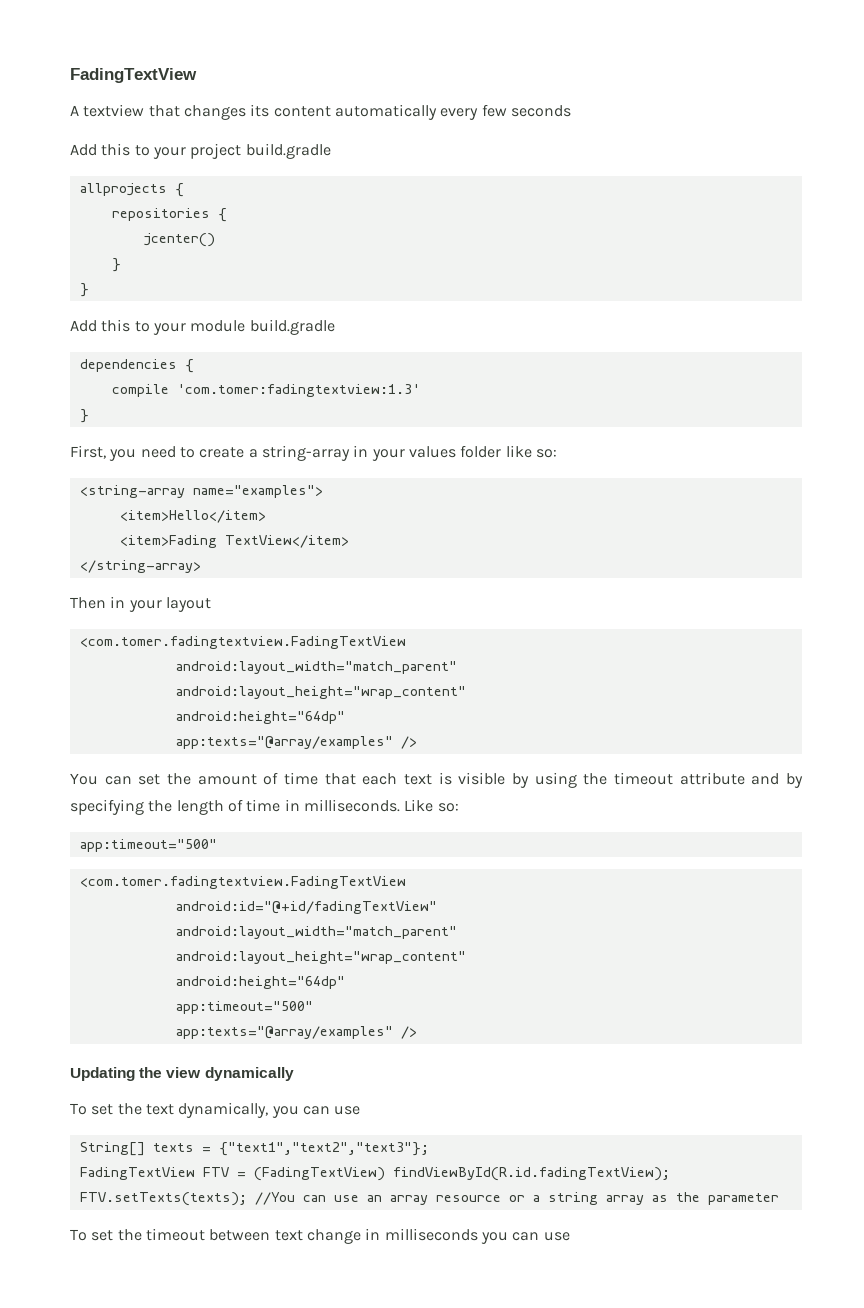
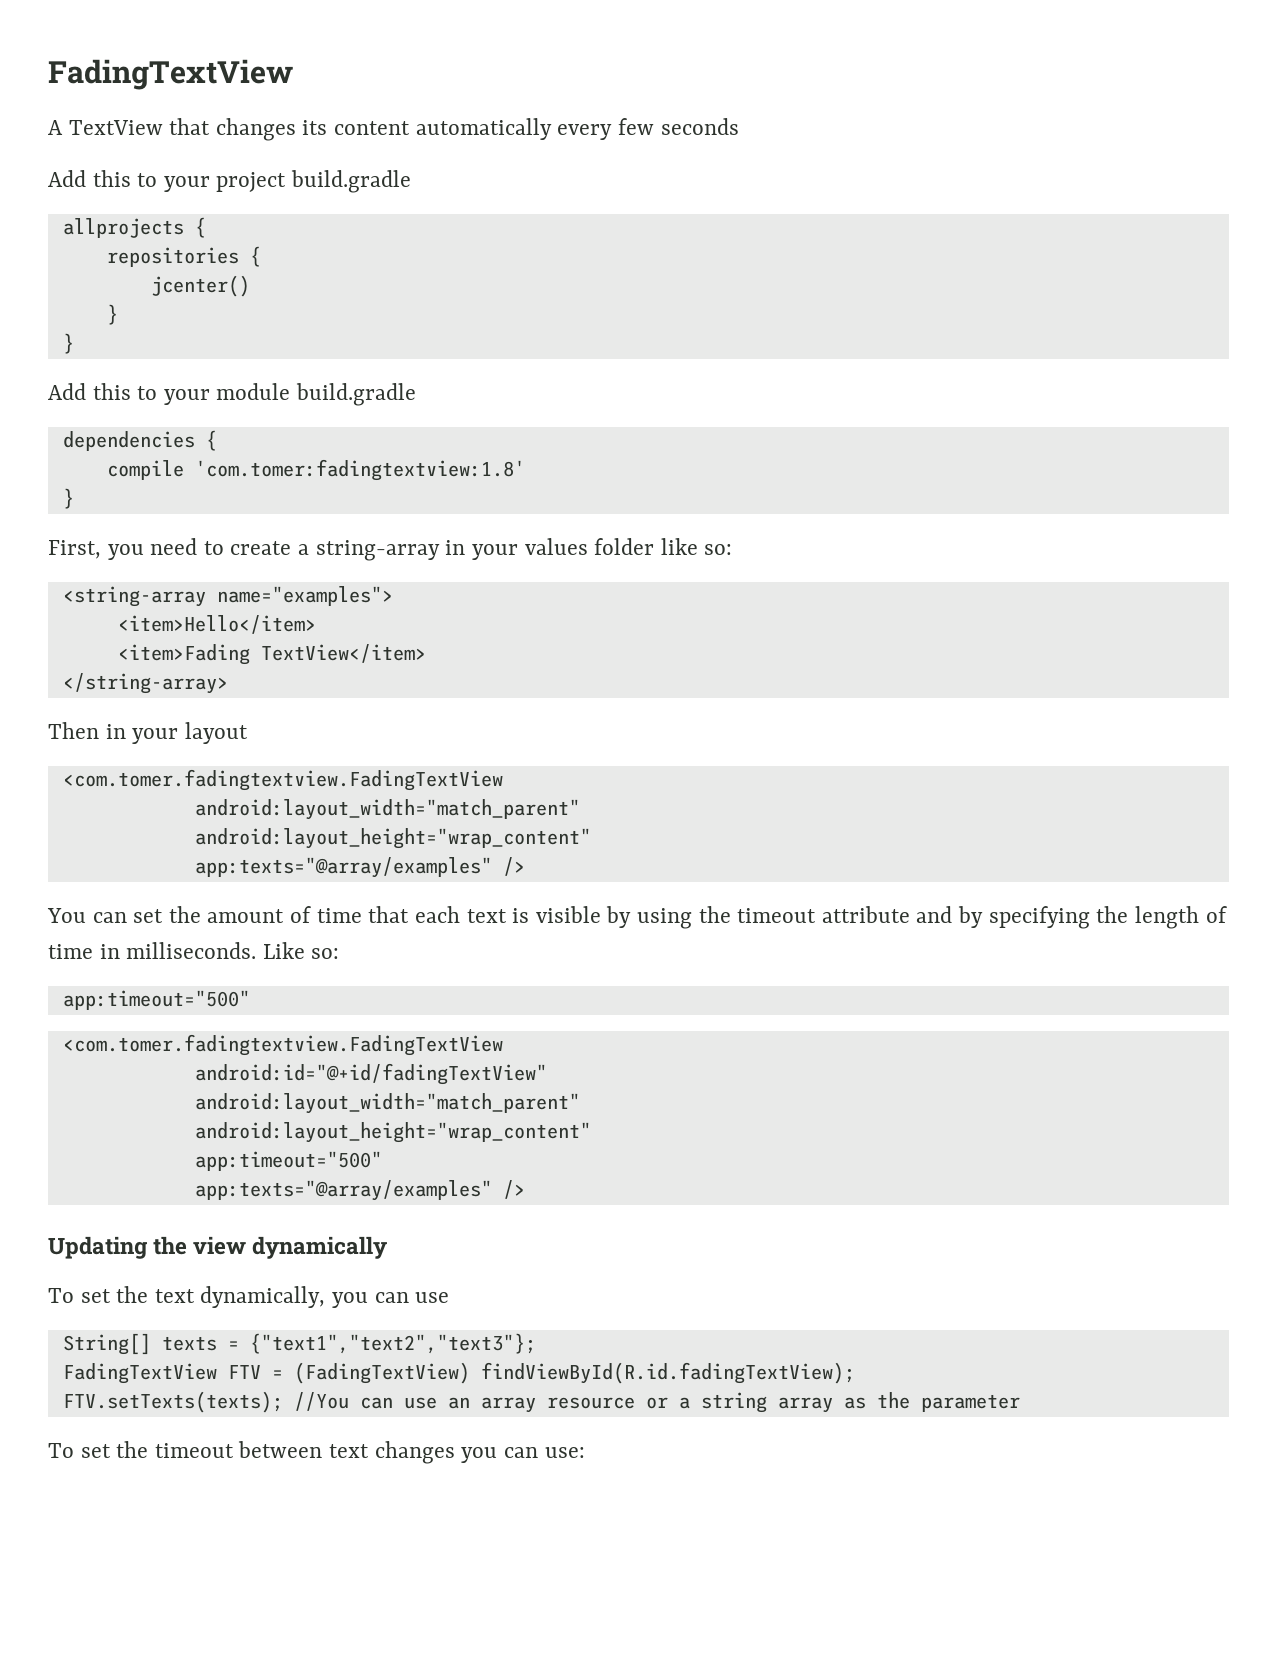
[83,104,145,117] textview -> [68,120,163,135] TextView
[176,384,420,397] 'com.tomer:fadingtextview:1.3' -> [194,459,525,481] 'com.tomer:fadingtextview:1.8'
[175,711,345,724] // android:height="64dp" -> (591, 838) none
[175,976,345,989] // android:height="64dp" -> (591, 1132) none
[306,1228,570,1244] change in milliseconds you can use -> [374,1441,585,1464] changes you can use:

